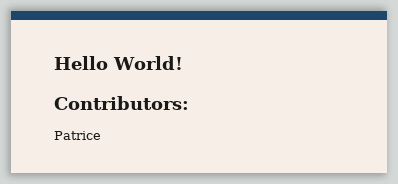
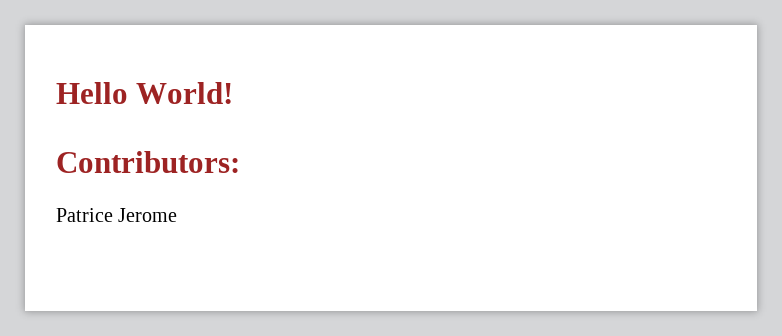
(101, 135) none -> [118,208,178,222] Jerome

